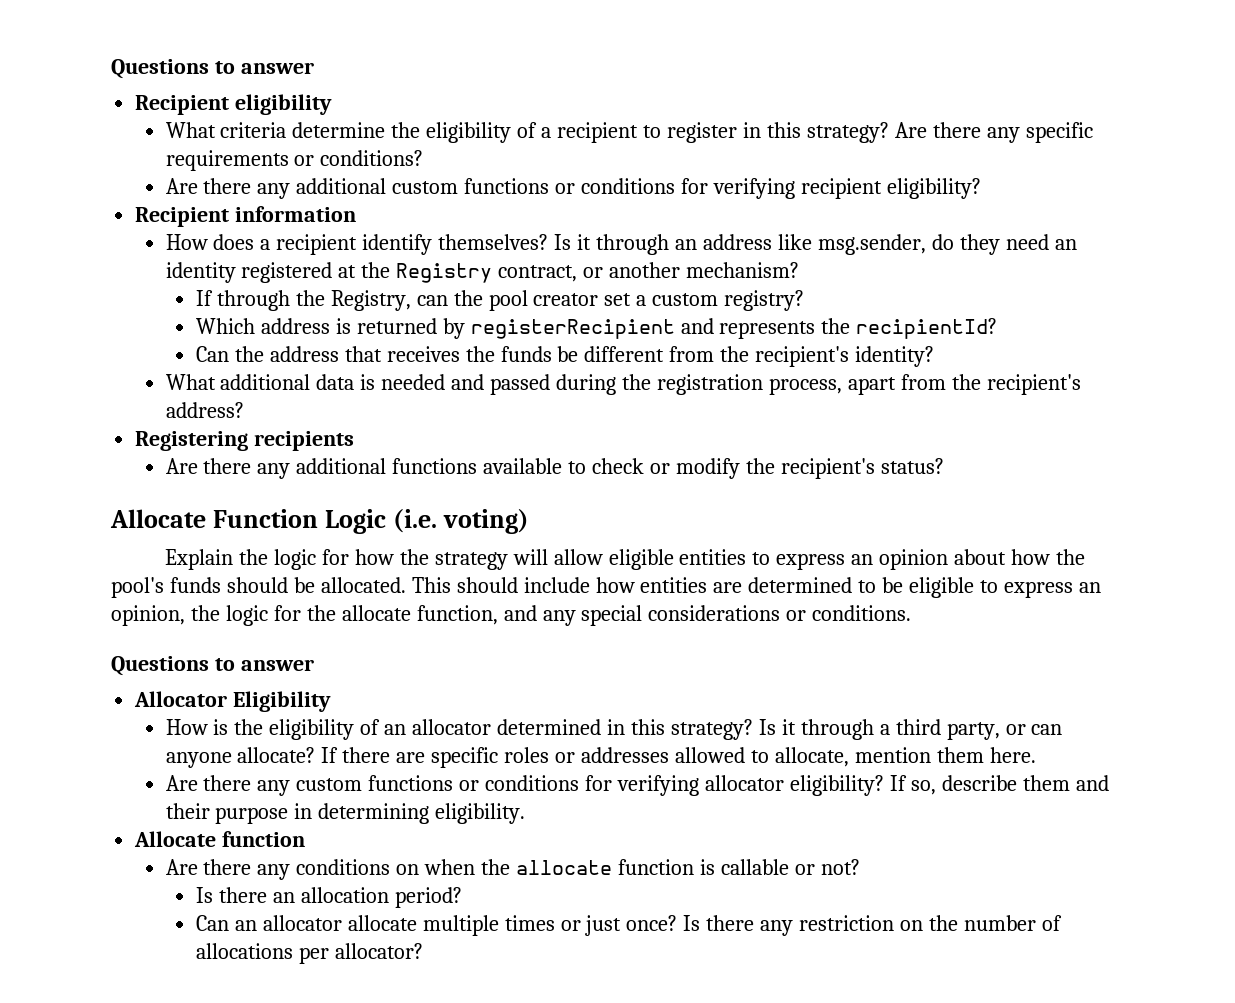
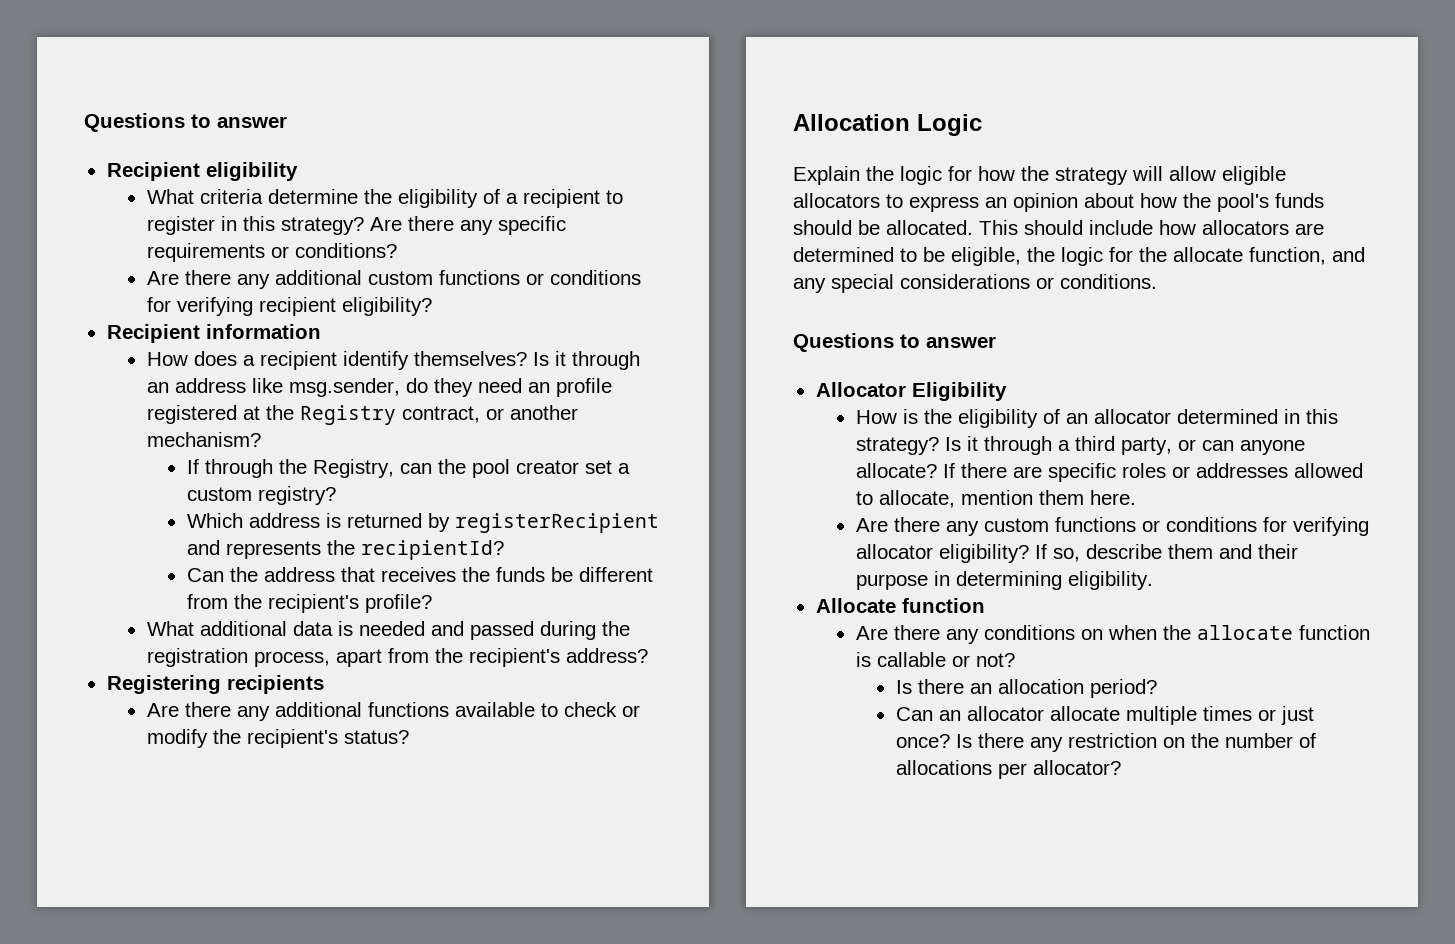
[165,262,236,283] identity -> [555,378,612,397] profile
[855,346,935,367] identity? -> [364,594,432,613] profile?
[110,509,318,528] Allocate Function -> [793,114,910,131] Allocation
[392,509,529,534] (i.e. voting) -> (982, 125) none
[679,549,747,565] entities -> [793,193,880,208] allocators
[640,577,708,593] entities -> [1202,220,1289,235] allocators
[909,577,1101,598] [111,605,185,626] eligible to express an opinion, -> [951,247,1021,266] eligible,

